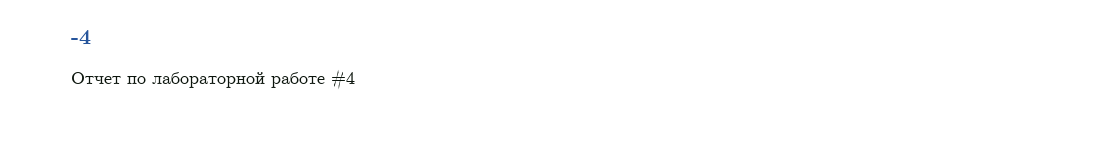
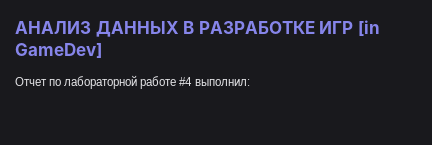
[71,30,91,45] -4 -> [15,20,380,37] [15,43,102,58] АНАЛИЗ ДАННЫХ В РАЗРАБОТКЕ ИГР [in GameDev]
(355, 79) none -> [194,79,250,86] выполнил:

